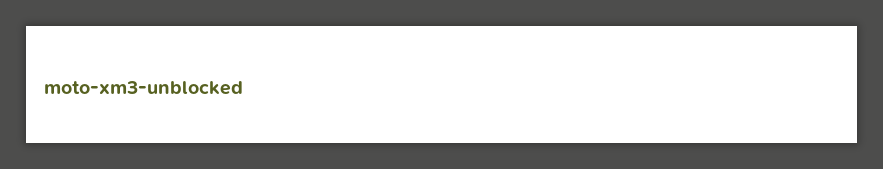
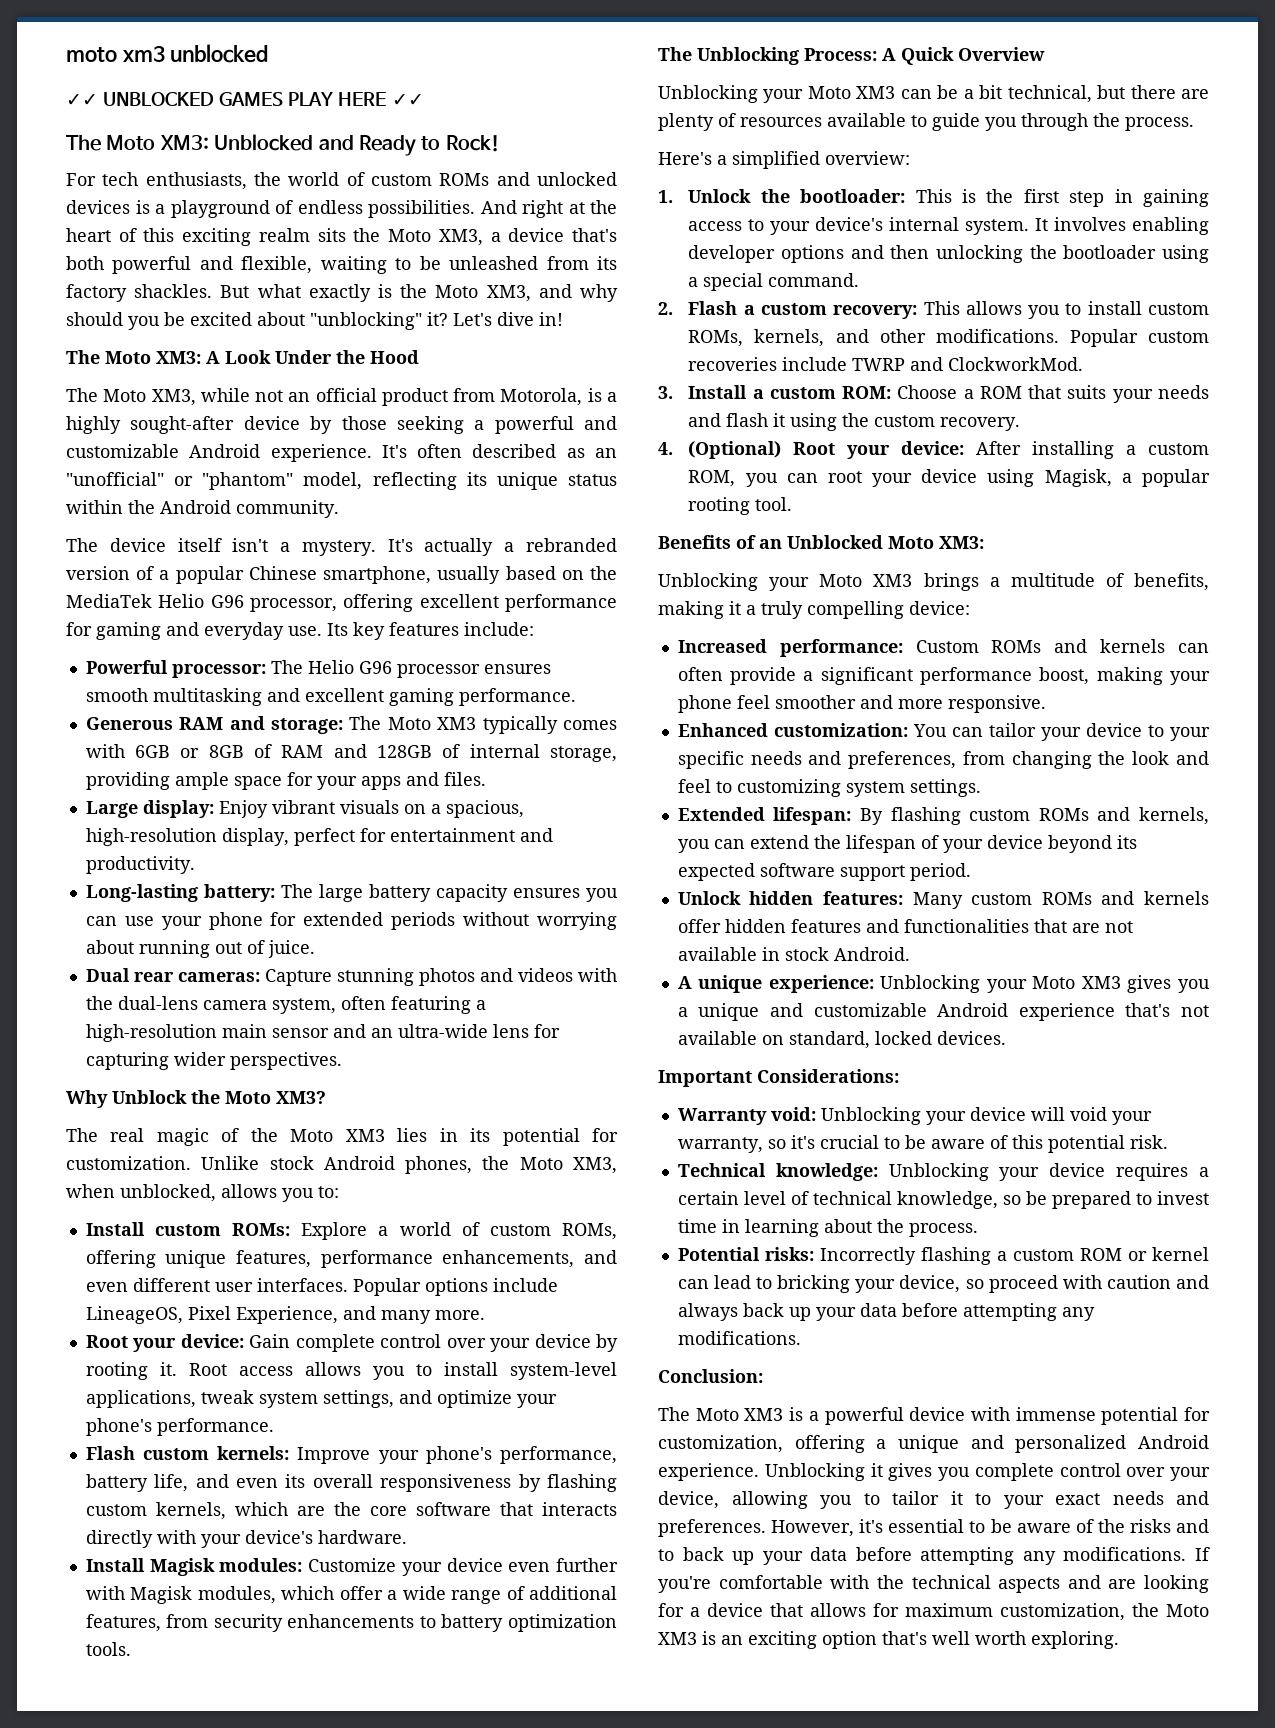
[44,81,243,95] moto-xm3-unblocked -> [66,44,269,63] [66,92,424,106] [66,134,500,156] [66,172,617,190] [66,200,617,218] [66,228,618,246] [66,256,618,274] [66,284,618,302] [66,312,563,330] [66,350,419,364] [66,388,617,406] [66,416,617,434] [66,444,617,462] [66,472,618,490] [66,500,339,518] [66,538,617,556] [66,566,617,584] [66,594,617,612] [66,622,534,640] [85,660,551,678] [85,688,576,706] [85,716,617,734] [85,744,617,762] [85,772,486,790] [85,800,524,818] [85,828,553,846] [85,856,195,874] [85,884,618,902] [85,912,617,930] [85,940,315,958] [85,968,617,986] [85,996,486,1014] [85,1024,560,1042] [85,1052,342,1070] [66,1090,326,1108] [66,1128,618,1146] [66,1156,617,1174] [66,1184,339,1202] [85,1222,617,1240] [85,1250,617,1268] [85,1278,558,1296] [85,1306,485,1324] [85,1334,619,1352] [85,1362,617,1380] [85,1390,557,1408] [85,1418,274,1436] [85,1446,617,1464] [85,1474,617,1492] [85,1502,617,1520] [85,1530,407,1548] [85,1558,618,1576] [85,1586,618,1604] [85,1614,617,1632] [85,1642,131,1656] [658,47,1045,65] [658,85,1209,103] [658,113,1194,131] [658,151,910,169] [658,189,1209,207] [688,217,1209,235] [688,245,1209,263] [688,273,860,291] [658,301,1209,319] [688,329,1209,347] [688,357,1084,371] [658,385,1209,403] [688,413,1021,431] [658,441,1209,459] [688,469,1210,487] [688,497,793,515] [658,535,984,549] [658,573,1209,591] [658,601,970,619] [677,639,1209,657] [677,667,1210,685] [677,695,1046,713] [677,723,1210,741] [677,751,1209,769] [677,779,981,797] [677,807,1209,825] [677,835,1137,853] [677,863,971,881] [677,891,1209,909] [677,919,1133,933] [677,947,910,961] [677,975,1210,993] [677,1003,1209,1021] [677,1031,1006,1049] [658,1069,899,1087] [677,1107,1152,1125] [677,1135,1168,1153] [677,1163,1209,1181] [677,1191,1209,1209] [677,1219,978,1237] [677,1247,1209,1265] [677,1275,1209,1293] [677,1303,1095,1321] [677,1331,801,1345] [658,1369,763,1383] [658,1407,1210,1425] [658,1435,1209,1453] [658,1463,1210,1481] [658,1491,1209,1509] [658,1519,1209,1537] [658,1547,1210,1565] [658,1575,1209,1593] [658,1603,1209,1621] [658,1631,1119,1649] moto xm3 unblocked // ✓✓ UNBLOCKED GAMES PLAY HERE ✓✓ // The Moto XM3: Unblocked and Ready to Rock! // For tech enthusiasts, the world of custom ROMs and unlocked devices is a playground of endless possibilities. And right at the heart of this exciting realm sits the Moto XM3, a device that's both powerful and flexible, waiting to be unleashed from its factory shackles. But what exactly is the Moto XM3, and why should you be excited about "unblocking" it? Let's dive in! // The Moto XM3: A Look Under the Hood // The Moto XM3, while not an official product from Motorola, is a highly sought-after device by those seeking a powerful and customizable Android experience. It's often described as an "unofficial" or "phantom" model, reflecting its unique status within the Android community. // The device itself isn't a mystery. It's actually a rebranded version of a popular Chinese smartphone, usually based on the MediaTek Helio G96 processor, offering excellent performance for gaming and everyday use. Its key features include: // Powerful processor: The Helio G96 processor ensures smooth multitasking and excellent gaming performance. // Generous RAM and storage: The Moto XM3 typically comes with 6GB or 8GB of RAM and 128GB of internal storage, providing ample space for your apps and files. // Large display: Enjoy vibrant visuals on a spacious, high-resolution display, perfect for entertainment and productivity. // Long-lasting battery: The large battery capacity ensures you can use your phone for extended periods without worrying about running out of juice. // Dual rear cameras: Capture stunning photos and videos with the dual-lens camera system, often featuring a high-resolution main sensor and an ultra-wide lens for capturing wider perspectives. // Why Unblock the Moto XM3? // The real magic of the Moto XM3 lies in its potential for customization. Unlike stock Android phones, the Moto XM3, when unblocked, allows you to: // Install custom ROMs: Explore a world of custom ROMs, offering unique features, performance enhancements, and even different user interfaces. Popular options include LineageOS, Pixel Experience, and many more. // Root your device: Gain complete control over your device by rooting it. Root access allows you to install system-level applications, tweak system settings, and optimize your phone's performance. // Flash custom kernels: Improve your phone's performance, battery life, and even its overall responsiveness by flashing custom kernels, which are the core software that interacts directly with your device's hardware. // Install Magisk modules: Customize your device even further with Magisk modules, which offer a wide range of additional features, from security enhancements to battery optimization tools. // The Unblocking Process: A Quick Overview // Unblocking your Moto XM3 can be a bit technical, but there are plenty of resources available to guide you through the process. // Here's a simplified overview: // 1. Unlock the bootloader: This is the first step in gaining access to your device's internal system. It involves enabling developer options and then unlocking the bootloader using a special command. // 2. Flash a custom recovery: This allows you to install custom ROMs, kernels, and other modifications. Popular custom recoveries include TWRP and ClockworkMod. // 3. Install a custom ROM: Choose a ROM that suits your needs and flash it using the custom recovery. // 4. (Optional) Root your device: After installing a custom ROM, you can root your device using Magisk, a popular rooting tool. // Benefits of an Unblocked Moto XM3: // Unblocking your Moto XM3 brings a multitude of benefits, making it a truly compelling device: // Increased performance: Custom ROMs and kernels can often provide a significant performance boost, making your phone feel smoother and more responsive. // Enhanced customization: You can tailor your device to your specific needs and preferences, from changing the look and feel to customizing system settings. // Extended lifespan: By flashing custom ROMs and kernels, you can extend the lifespan of your device beyond its expected software support period. // Unlock hidden features: Many custom ROMs and kernels offer hidden features and functionalities that are not available in stock Android. // A unique experience: Unblocking your Moto XM3 gives you a unique and customizable Android experience that's not available on standard, locked devices. // Important Considerations: // Warranty void: Unblocking your device will void your warranty, so it's crucial to be aware of this potential risk. // Technical knowledge: Unblocking your device requires a certain level of technical knowledge, so be prepared to invest time in learning about the process. // Potential risks: Incorrectly flashing a custom ROM or kernel can lead to bricking your device, so proceed with caution and always back up your data before attempting any modifications. // Conclusion: // The Moto XM3 is a powerful device with immense potential for customization, offering a unique and personalized Android experience. Unblocking it gives you complete control over your device, allowing you to tailor it to your exact needs and preferences. However, it's essential to be aware of the risks and to back up your data before attempting any modifications. If you're comfortable with the technical aspects and are looking for a device that allows for maximum customization, the Moto XM3 is an exciting option that's well worth exploring.

